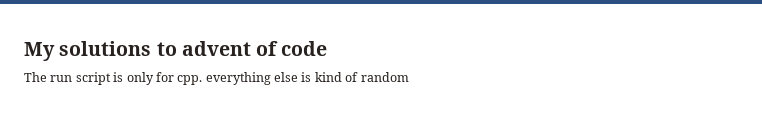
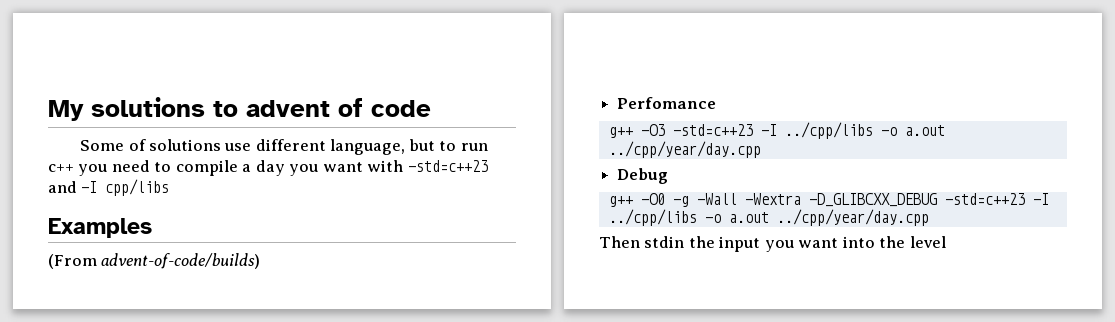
[24,72,409,85] The run script is only for cpp. everything else is kind of random -> [80,139,488,155] [48,160,488,176] [48,179,170,196] [48,218,152,238] [48,253,261,269] [617,97,717,109] [608,122,945,139] [608,141,761,158] [617,168,669,184] [608,193,1049,207] [608,209,929,226] [599,236,946,252] Some of solutions use different language, but to run c++ you need to compile a day you want with -std=c++23 and -I cpp/libs // Examples // (From advent-of-code/builds) // Perfomance // g++ -O3 -std=c++23 -I ../cpp/libs -o a.out ../cpp/year/day.cpp // Debug // g++ -O0 -g -Wall -Wextra -D_GLIBCXX_DEBUG -std=c++23 -I ../cpp/libs -o a.out ../cpp/year/day.cpp // Then stdin the input you want into the level

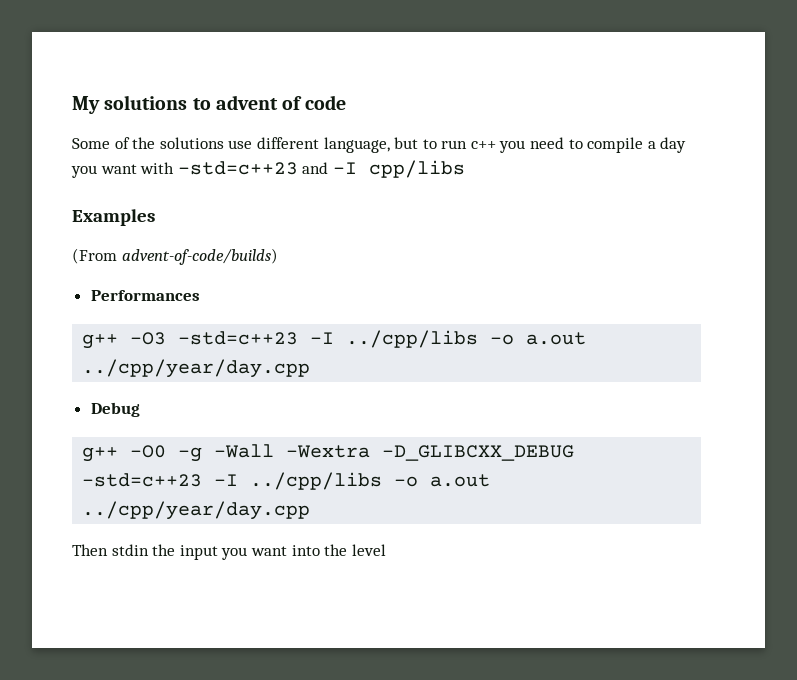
(146, 145) none -> [132,137,156,149] the
[617,97,717,109] Perfomance -> [90,290,200,301] Performances

